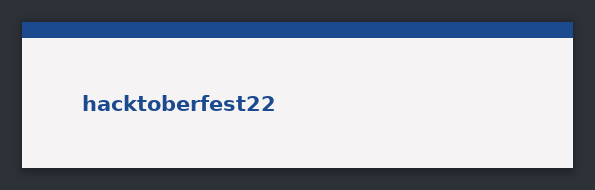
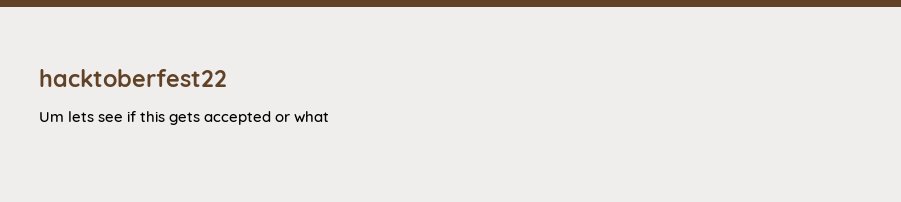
(276, 103) none -> [39,111,330,125] // Um lets see if this gets accepted or what

